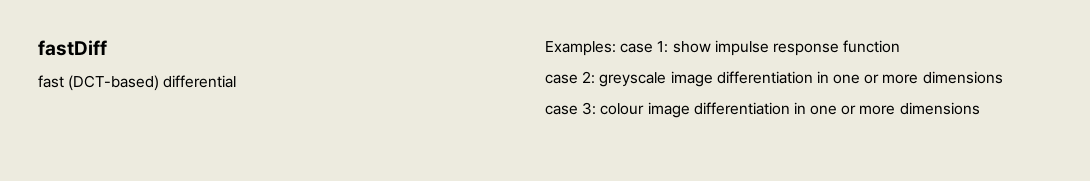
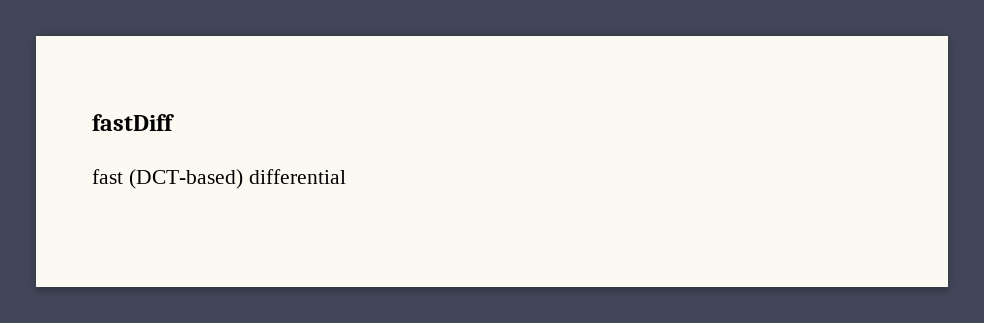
[545,40,901,56] [545,71,1003,87] [545,102,980,118] // Examples: case 1: show impulse response function // case 2: greyscale image differentiation in one or more dimensions // case 3: colour image differentiation in one or more dimensions -> (346, 176) none

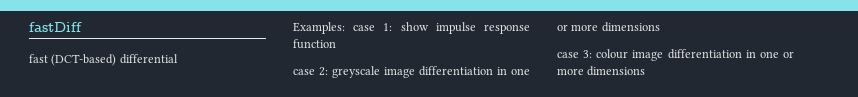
(346, 176) none -> [293,22,530,34] [293,39,336,49] [293,66,530,78] [557,22,660,32] [557,49,794,61] [557,66,646,76] // Examples: case 1: show impulse response function // case 2: greyscale image differentiation in one or more dimensions // case 3: colour image differentiation in one or more dimensions

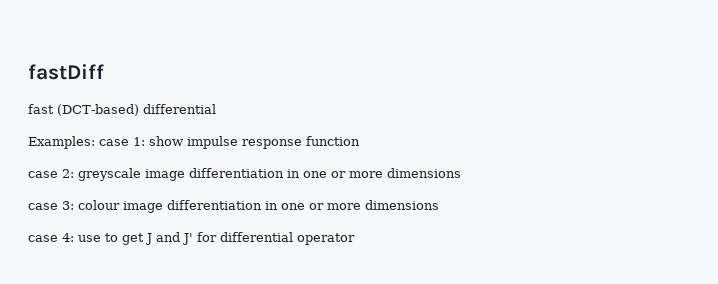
(646, 71) none -> [28,232,355,245] // case 4: use to get J and J' for differential operator

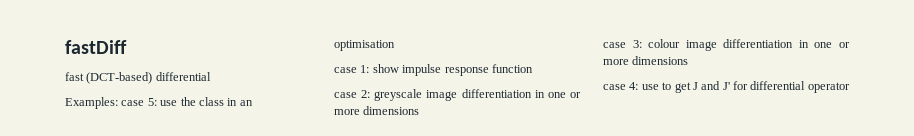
(129, 142) none -> [147,97,253,106] [334,40,395,51] [334,67,357,73] 5: use the class in an optimisation // case

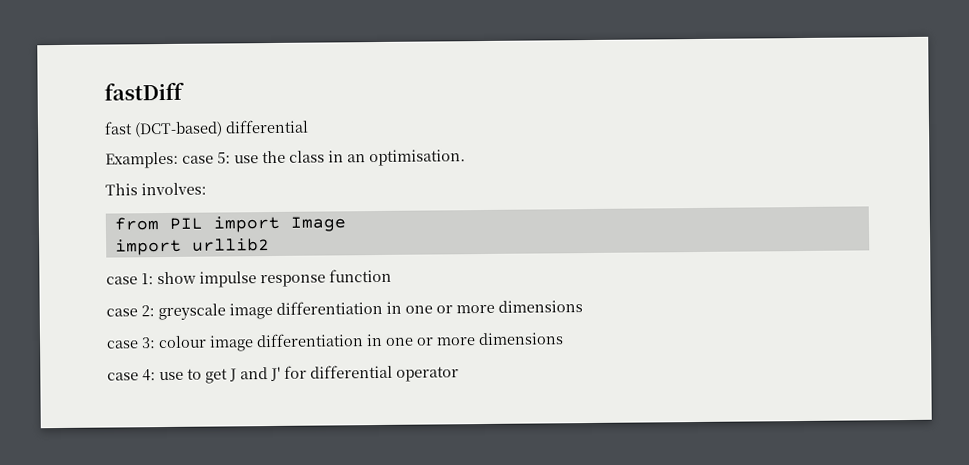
[334,40,395,51] optimisation -> [369,149,466,167] [105,182,207,196] [113,215,346,233] [114,238,270,256] optimisation. // This involves: // from PIL import Image // import urllib2

